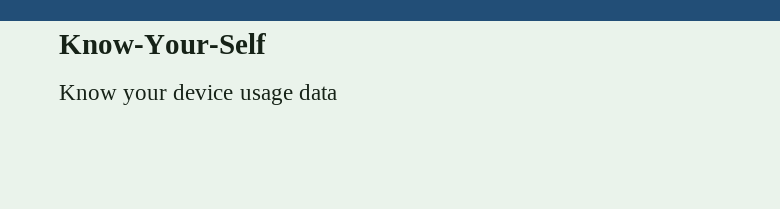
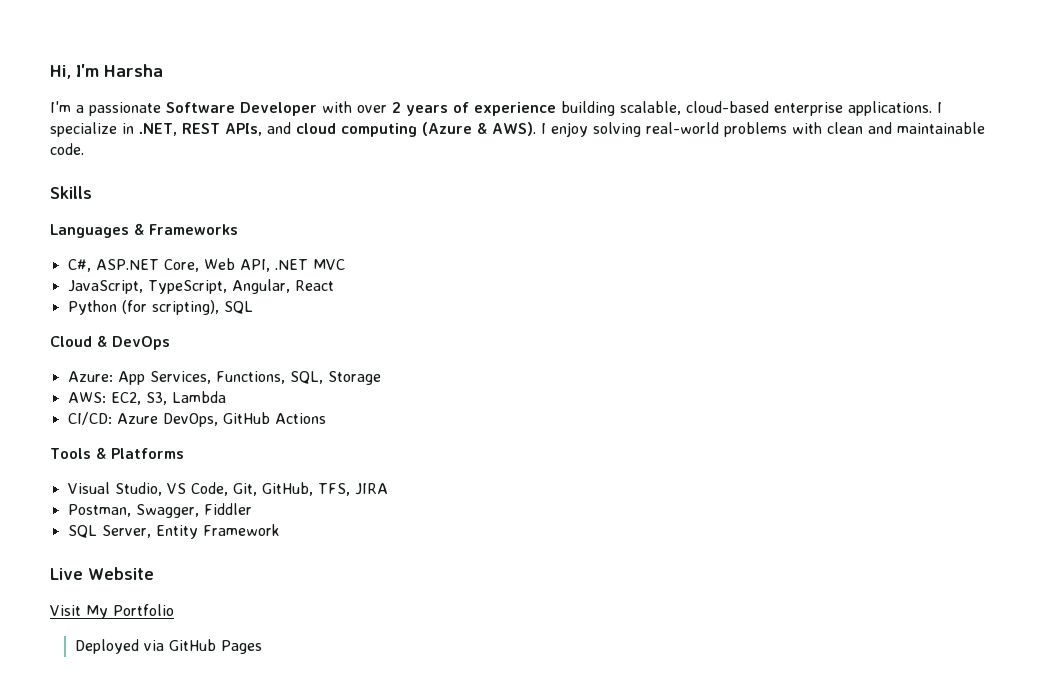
[59,33,266,54] [59,84,337,105] Know-Your-Self // Know your device usage data -> [50,64,163,79] [50,101,942,116] [50,122,985,137] [50,143,84,155] [50,186,92,199] [50,223,238,238] [67,258,345,272] [67,279,334,294] [67,300,253,315] [50,335,170,350] [67,371,381,385] [67,391,226,405] [67,412,326,427] [50,447,184,459] [67,482,388,496] [67,503,252,518] [67,524,280,539] [50,567,154,580] [50,604,174,619] [74,639,262,654] Hi, I'm Harsha // I'm a passionate Software Developer with over 2 years of experience building scalable, cloud-based enterprise applications. I specialize in .NET, REST APIs, and cloud computing (Azure & AWS). I enjoy solving real-world problems with clean and maintainable code. // Skills // Languages & Frameworks // C#, ASP.NET Core, Web API, .NET MVC // JavaScript, TypeScript, Angular, React // Python (for scripting), SQL // Cloud & DevOps // Azure: App Services, Functions, SQL, Storage // AWS: EC2, S3, Lambda // CI/CD: Azure DevOps, GitHub Actions // Tools & Platforms // Visual Studio, VS Code, Git, GitHub, TFS, JIRA // Postman, Swagger, Fiddler // SQL Server, Entity Framework // Live Website // Visit My Portfolio // Deployed via GitHub Pages

